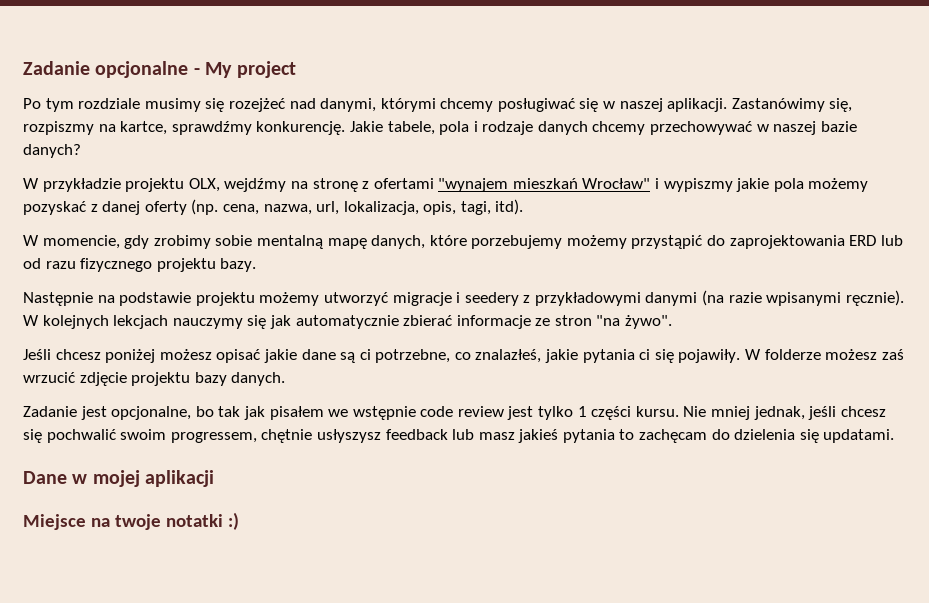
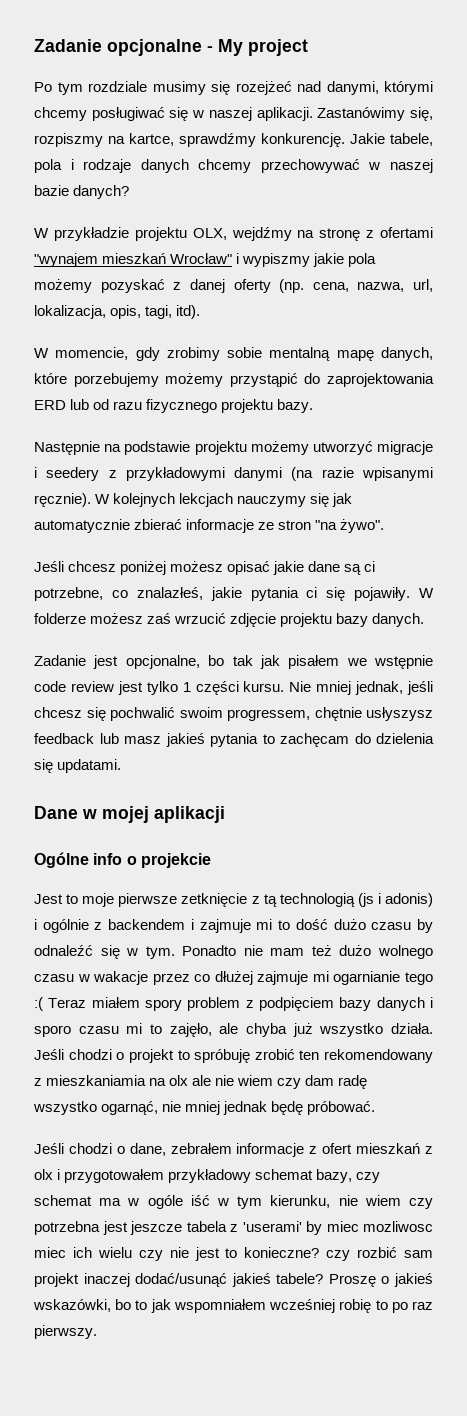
[23,512,239,530] Miejsce na twoje notatki :) -> [34,852,211,868] [34,893,434,907] [34,919,434,933] [34,945,433,959] [34,971,433,985] [34,997,433,1011] [34,1023,433,1037] [34,1049,433,1063] [34,1075,368,1089] [33,1101,376,1115] [34,1143,434,1157] [34,1169,381,1183] [34,1195,433,1209] [34,1221,433,1235] [34,1247,433,1261] [34,1273,433,1287] [33,1299,434,1313] [34,1325,97,1339] Ogólne info o projekcie // Jest to moje pierwsze zetknięcie z tą technologią (js i adonis) i ogólnie z backendem i zajmuje mi to dość dużo czasu by odnaleźć się w tym. Ponadto nie mam też dużo wolnego czasu w wakacje przez co dłużej zajmuje mi ogarnianie tego :( Teraz miałem spory problem z podpięciem bazy danych i sporo czasu mi to zajęło, ale chyba już wszystko działa. Jeśli chodzi o projekt to spróbuję zrobić ten rekomendowany z mieszkaniamia na olx ale nie wiem czy dam radę wszystko ogarnąć, nie mniej jednak będę próbować. // Jeśli chodzi o dane, zebrałem informacje z ofert mieszkań z olx i przygotowałem przykładowy schemat bazy, czy schemat ma w ogóle iść w tym kierunku, nie wiem czy potrzebna jest jeszcze tabela z 'userami' by miec mozliwosc miec ich wielu czy nie jest to konieczne? czy rozbić sam projekt inaczej dodać/usunąć jakieś tabele? Proszę o jakieś wskazówki, bo to jak wspomniałem wcześniej robię to po raz pierwszy.

